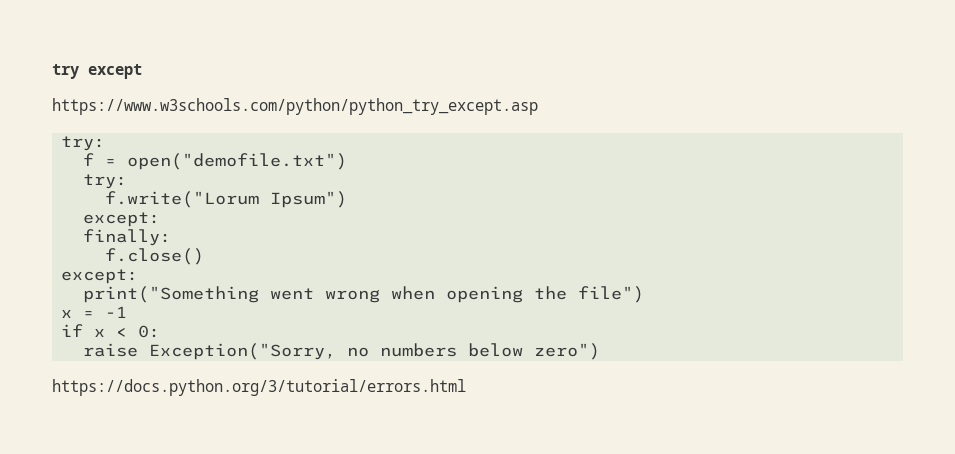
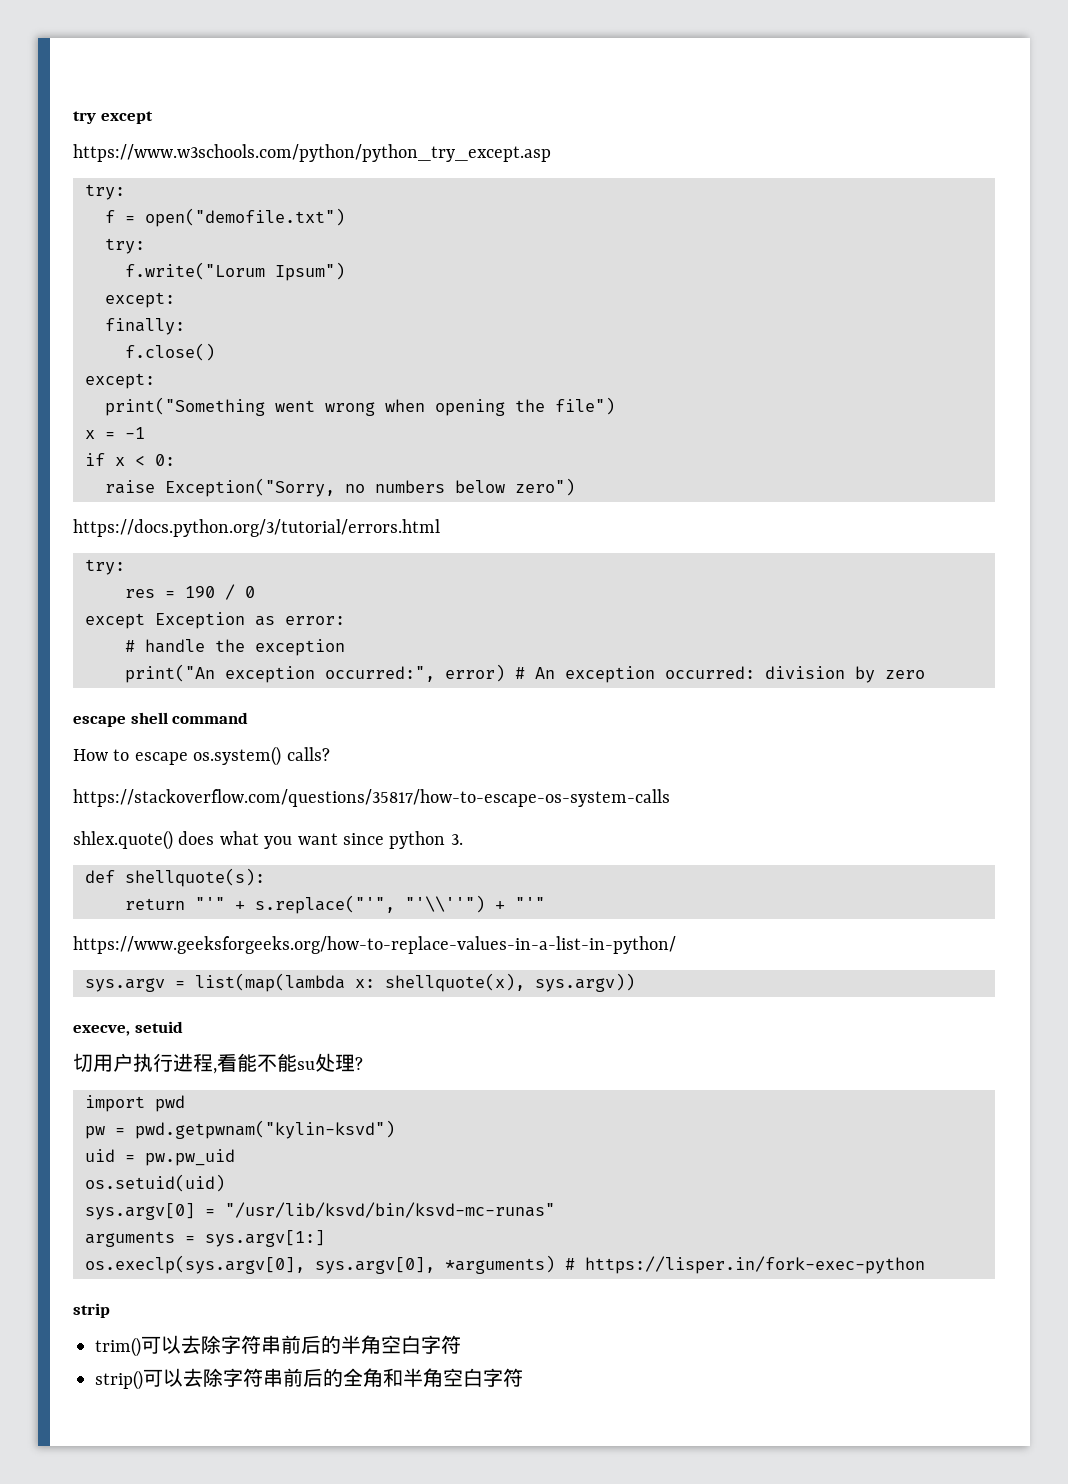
(466, 387) none -> [85,559,125,575] [125,584,255,600] [85,612,345,629] [125,639,345,656] [125,664,925,683] [73,712,249,727] [73,746,330,766] [73,789,670,807] [73,830,463,850] [85,868,265,887] [125,895,545,914] [73,936,676,954] [85,973,635,992] [73,1021,183,1036] [73,1053,363,1074] [85,1095,185,1112] [85,1120,395,1139] [85,1149,235,1166] [85,1174,225,1192] [85,1202,555,1220] [85,1230,325,1247] [85,1255,925,1274] [73,1303,110,1318] [95,1335,461,1357] [95,1368,523,1390] // try: // res = 190 / 0 // except Exception as error: // # handle the exception // print("An exception occurred:", error) # An exception occurred: division by zero // escape shell command // How to escape os.system() calls? // https://stackoverflow.com/questions/35817/how-to-escape-os-system-calls // shlex.quote() does what you want since python 3. // def shellquote(s): // return "'" + s.replace("'", "'\\''") + "'" // https://www.geeksforgeeks.org/how-to-replace-values-in-a-list-in-python/ // sys.argv = list(map(lambda x: shellquote(x), sys.argv)) // execve, setuid // 切用户执行进程,看能不能su处理? // import pwd // pw = pwd.getpwnam("kylin-ksvd") // uid = pw.pw_uid // os.setuid(uid) // sys.argv[0] = "/usr/lib/ksvd/bin/ksvd-mc-runas" // arguments = sys.argv[1:] // os.execlp(sys.argv[0], sys.argv[0], *arguments) # https://lisper.in/fork-exec-python // strip // trim()可以去除字符串前后的半角空白字符 // strip()可以去除字符串前后的全角和半角空白字符

